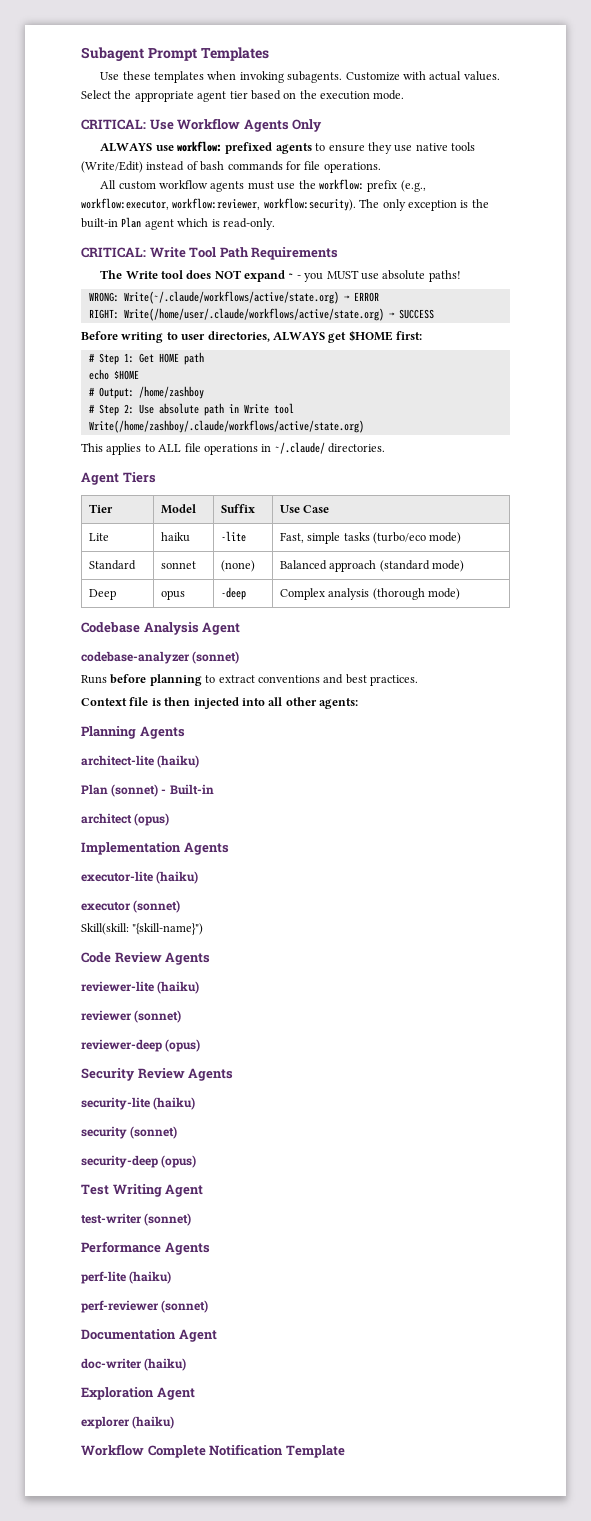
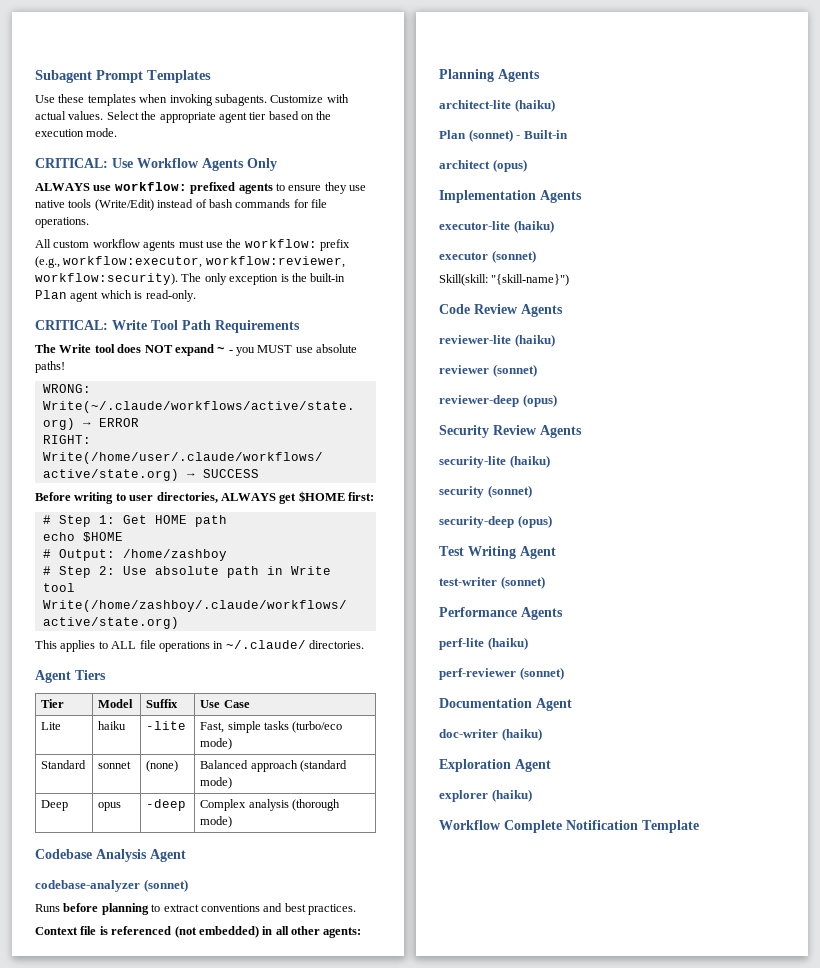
[164,697,265,709] then injected into -> [111,926,273,938] referenced (not embedded) in

